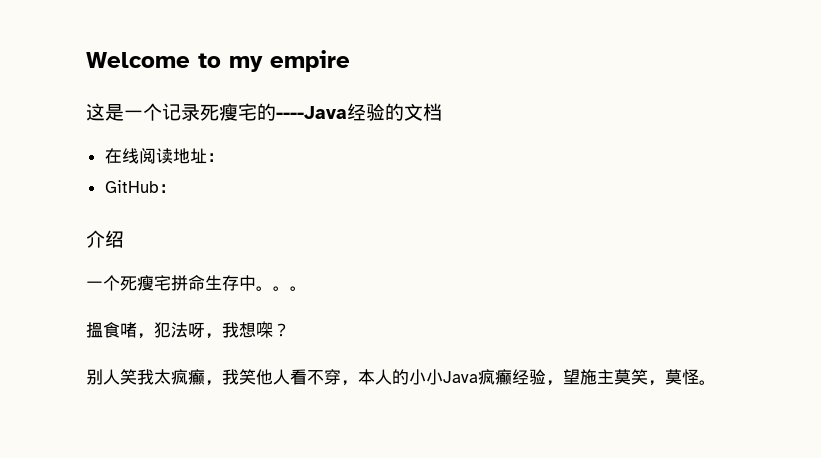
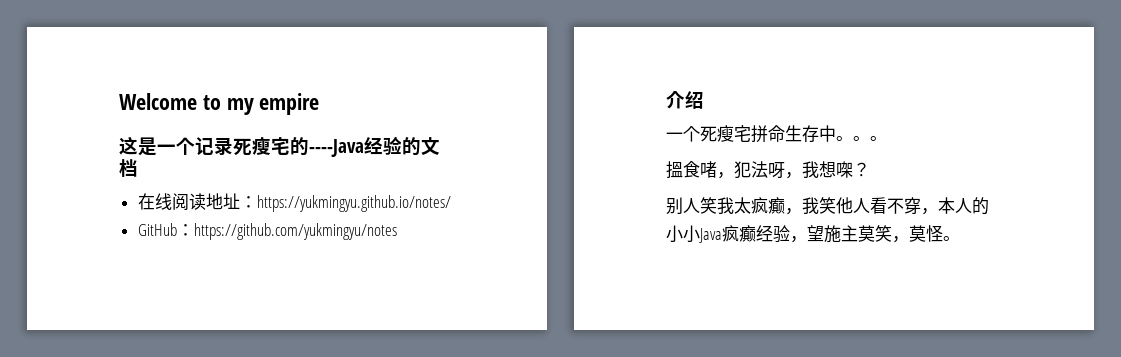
(224, 157) none -> [256,195,451,212] https://yukmingyu.github.io/notes/
(176, 188) none -> [193,223,397,240] https://github.com/yukmingyu/notes

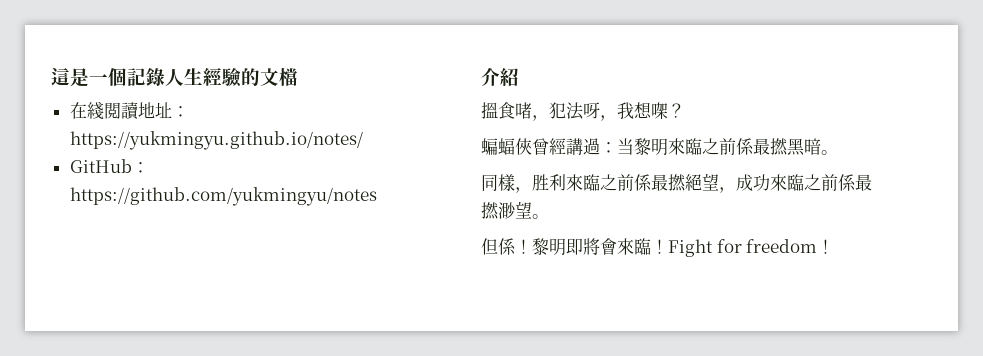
[119,93,320,115] [119,136,440,157] [119,159,138,177] Welcome to my empire // 这是一个记录死瘦宅的----Java经验的文档 -> [51,68,298,87] 這是一個記錄人生經驗的文檔
[154,193,206,210] 线阅读 -> [86,102,139,120] 綫閲讀
[685,91,704,109] [666,125,887,143] 绍 // 一个死瘦宅拼命生存中。。。 -> [500,68,519,86] 紹
[666,197,989,215] [666,225,960,243] 别人笑我太疯癫，我笑他人看不穿，本人的小小Java疯癫经验，望施主莫笑，莫怪。 -> [481,138,838,156] [481,173,872,193] [481,201,549,220] [481,238,835,257] 蝙蝠俠曾經講過：当黎明來臨之前係最撚黑暗。 // 同樣，胜利來臨之前係最撚絕望，成功來臨之前係最撚渺望。 // 但係！黎明即將會來臨！Fight for freedom！

